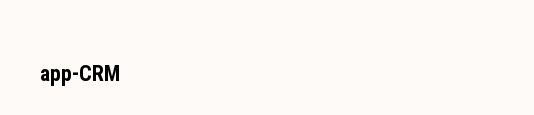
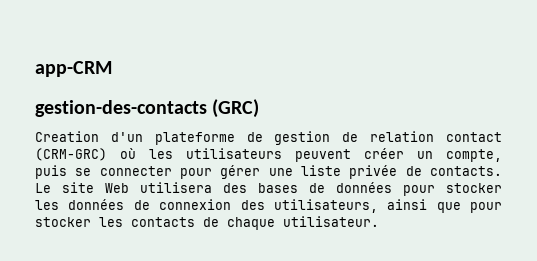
(120, 75) none -> [35,99,260,118] [35,131,502,145] [35,148,502,162] [35,165,502,179] [35,182,502,196] [35,199,502,213] [35,216,379,230] // gestion-des-contacts (GRC) // Creation d'un plateforme de gestion de relation contact (CRM-GRC) où les utilisateurs peuvent créer un compte, puis se connecter pour gérer une liste privée de contacts. Le site Web utilisera des bases de données pour stocker les données de connexion des utilisateurs, ainsi que pour stocker les contacts de chaque utilisateur.

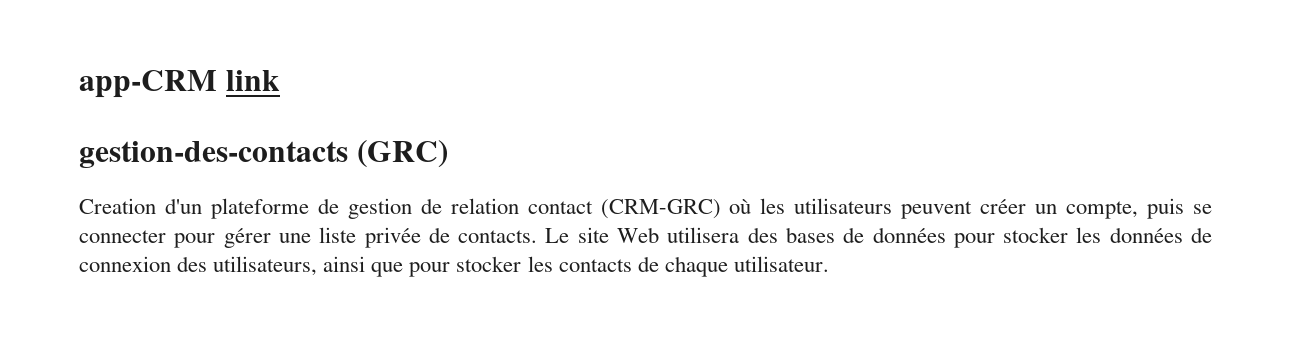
(112, 69) none -> [225,70,280,91] link

